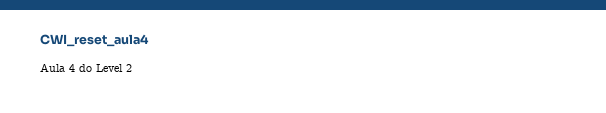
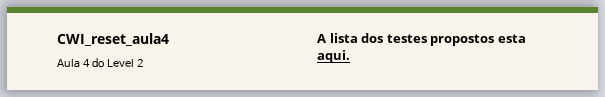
(132, 68) none -> [317,33,526,46] [317,50,350,63] // A lista dos testes propostos esta aqui.

